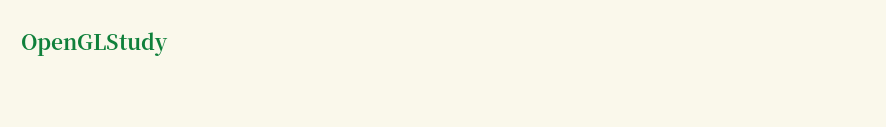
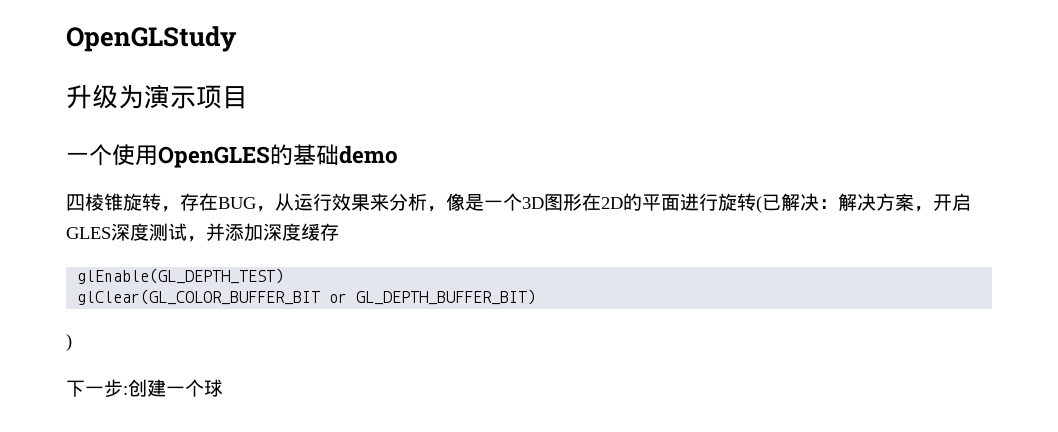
(168, 44) none -> [66,84,248,109] [66,144,398,168] [66,193,971,213] [66,223,339,242] [77,268,285,284] [77,289,537,305] [66,334,72,351] [66,379,223,398] // 升级为演示项目 // 一个使用OpenGLES的基础demo // 四棱锥旋转，存在BUG，从运行效果来分析，像是一个3D图形在2D的平面进行旋转(已解决：解决方案，开启GLES深度测试，并添加深度缓存 // glEnable(GL_DEPTH_TEST) // glClear(GL_COLOR_BUFFER_BIT or GL_DEPTH_BUFFER_BIT) // ) // 下一步:创建一个球

